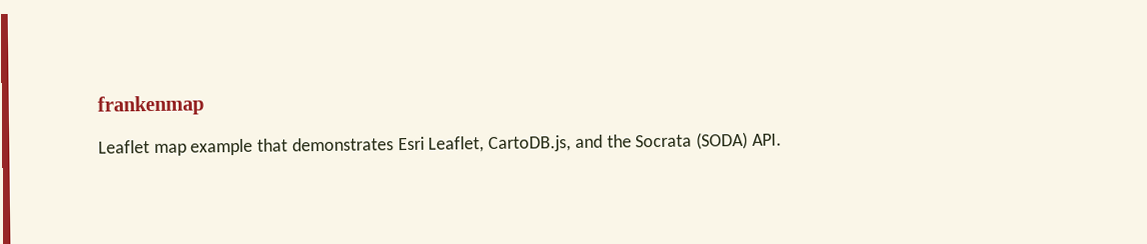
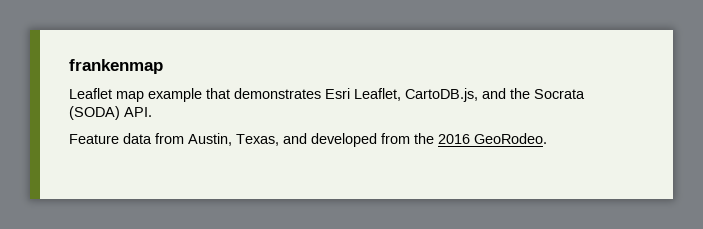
(782, 139) none -> [69,133,547,147] // Feature data from Austin, Texas, and developed from the 2016 GeoRodeo.

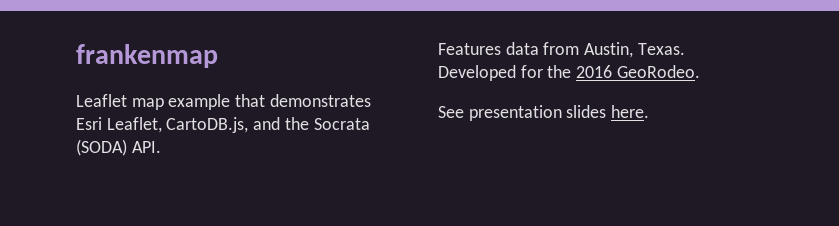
[69,134,119,144] Feature -> [438,43,501,55] Features
[236,133,410,147] Texas, and developed from -> [637,43,685,55] [438,65,543,81] Texas. Developed for
(547, 138) none -> [438,105,650,121] // See presentation slides here.

